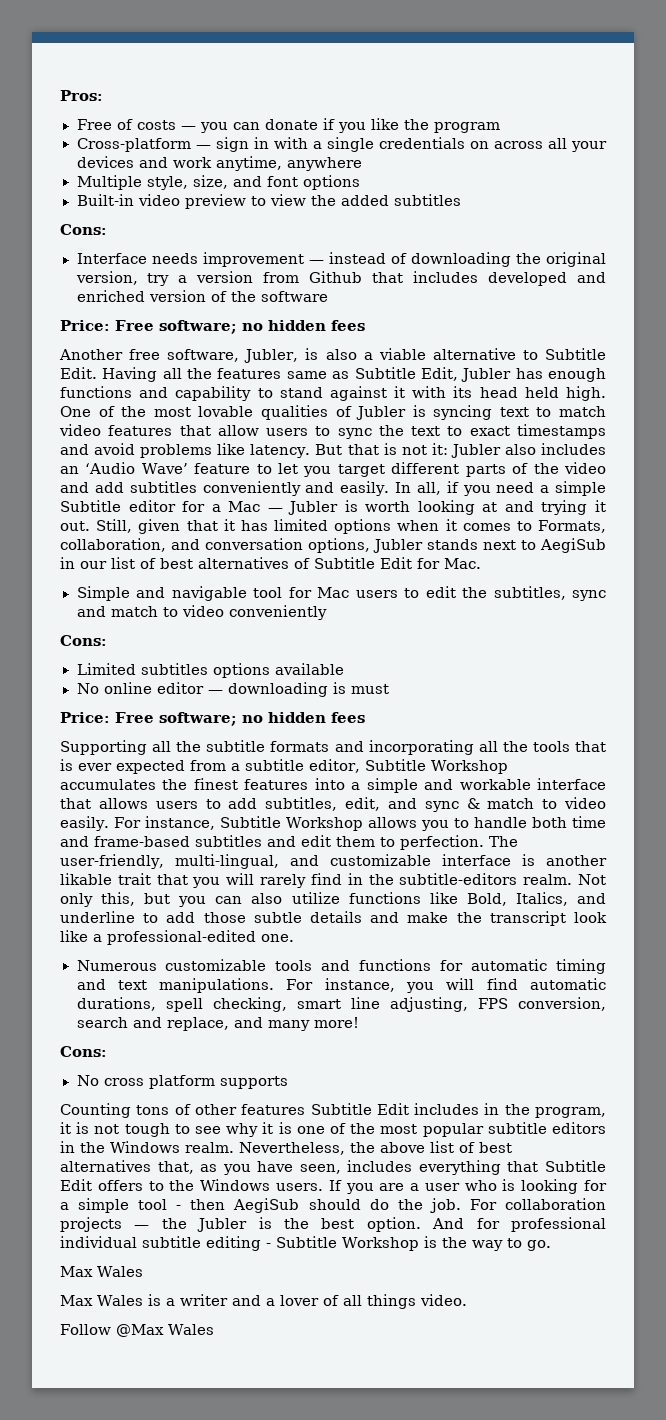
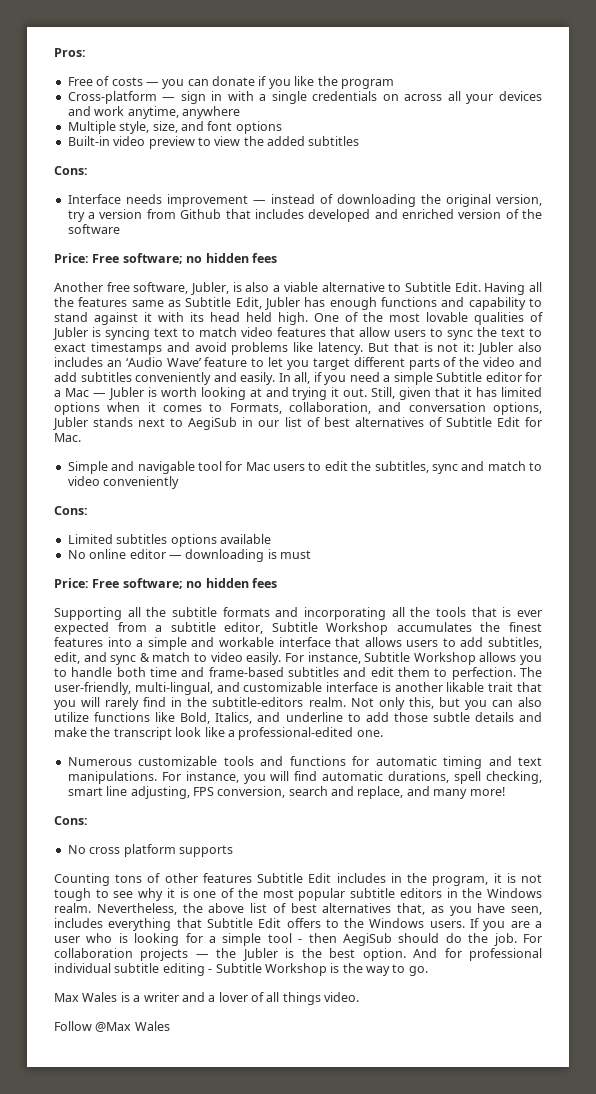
[60,1295,143,1306] // Max Wales -> (118, 997) none

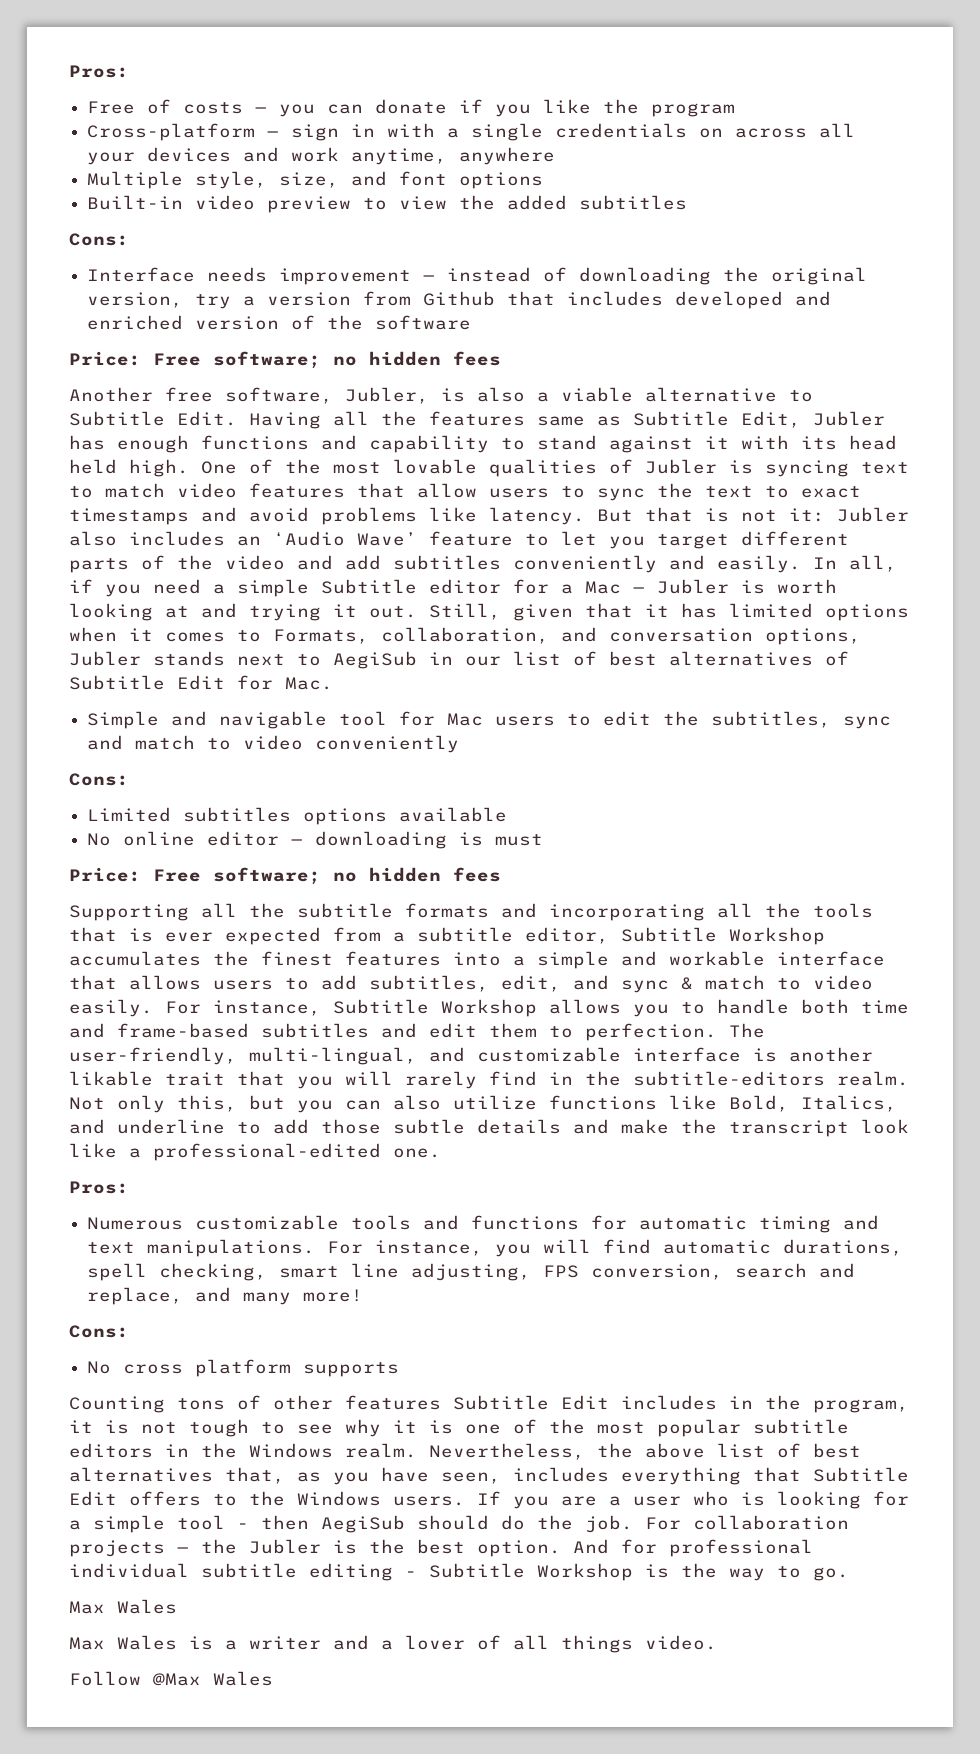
(383, 733) none -> [69,1181,129,1194] // Pros:
(118, 997) none -> [69,1635,177,1650] // Max Wales

